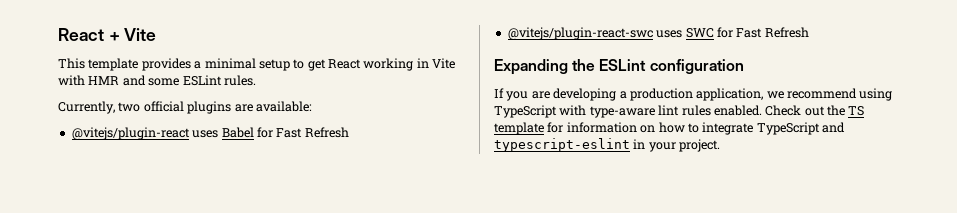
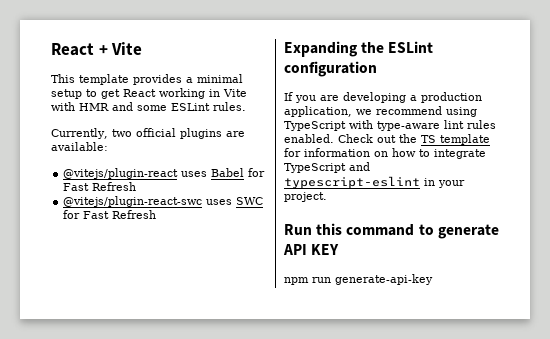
(721, 145) none -> [284,223,499,239] [283,244,340,255] [284,274,433,285] // Run this command to generate API KEY // npm run generate-api-key

